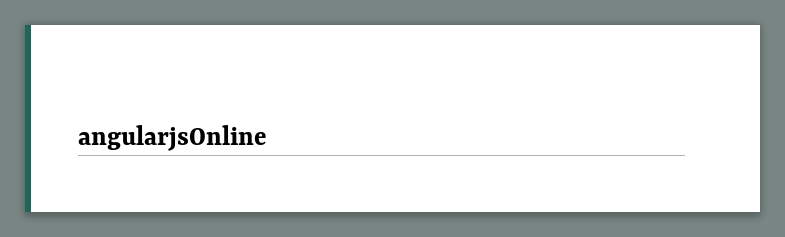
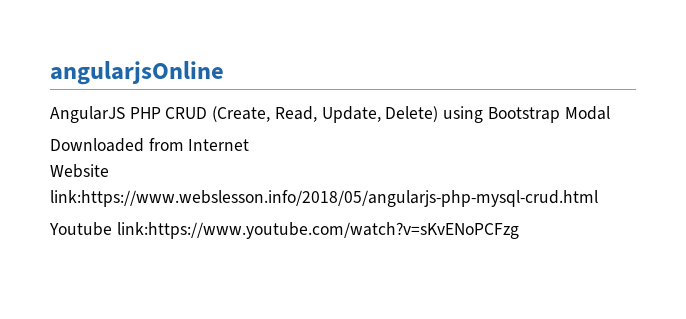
(267, 138) none -> [50,106,610,123] [50,138,250,152] [50,164,109,178] [50,190,598,207] [49,222,519,239] // AngularJS PHP CRUD (Create, Read, Update, Delete) using Bootstrap Modal // Downloaded from Internet // Website link:https://www.webslesson.info/2018/05/angularjs-php-mysql-crud.html // Youtube link:https://www.youtube.com/watch?v=sKvENoPCFzg

